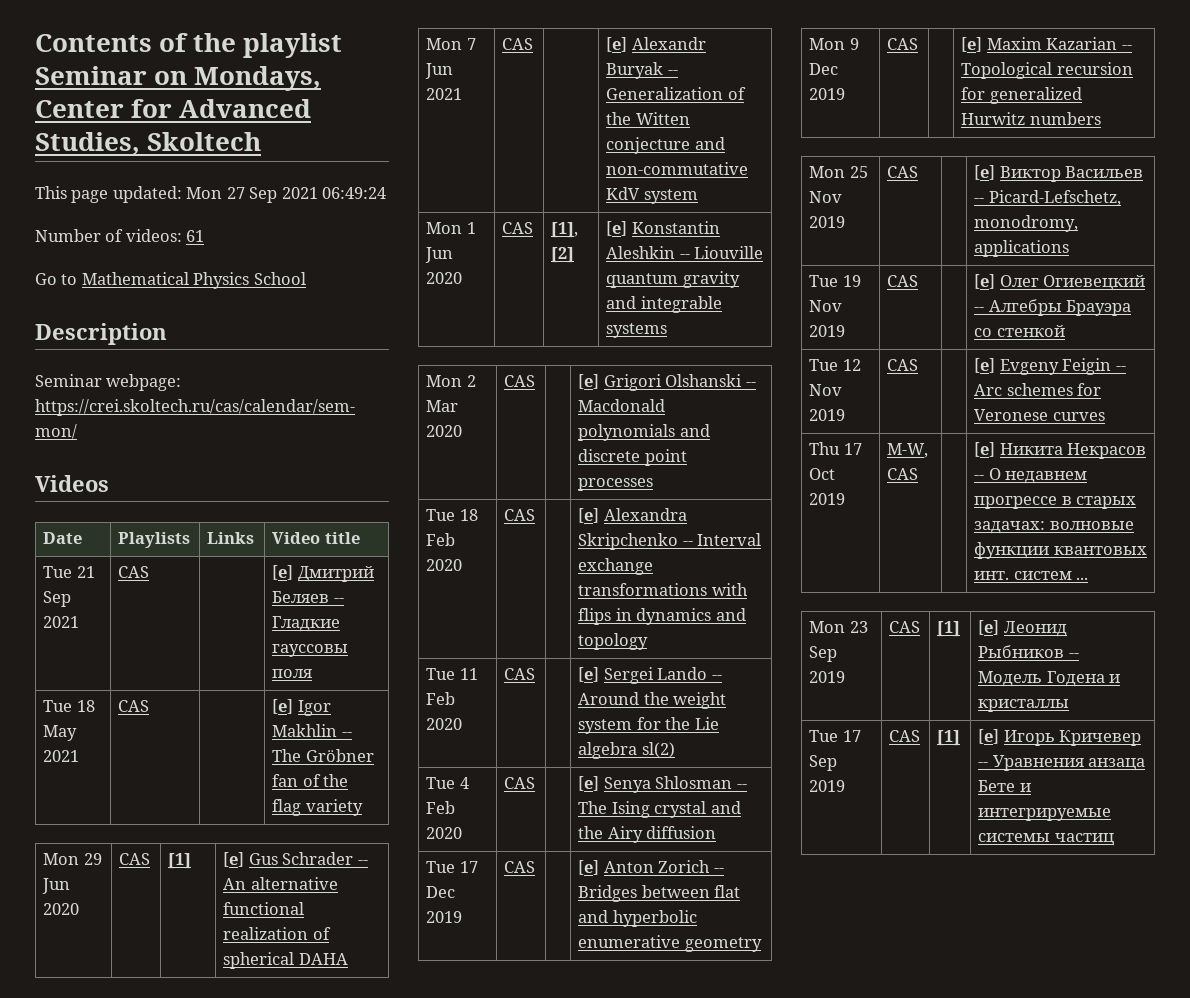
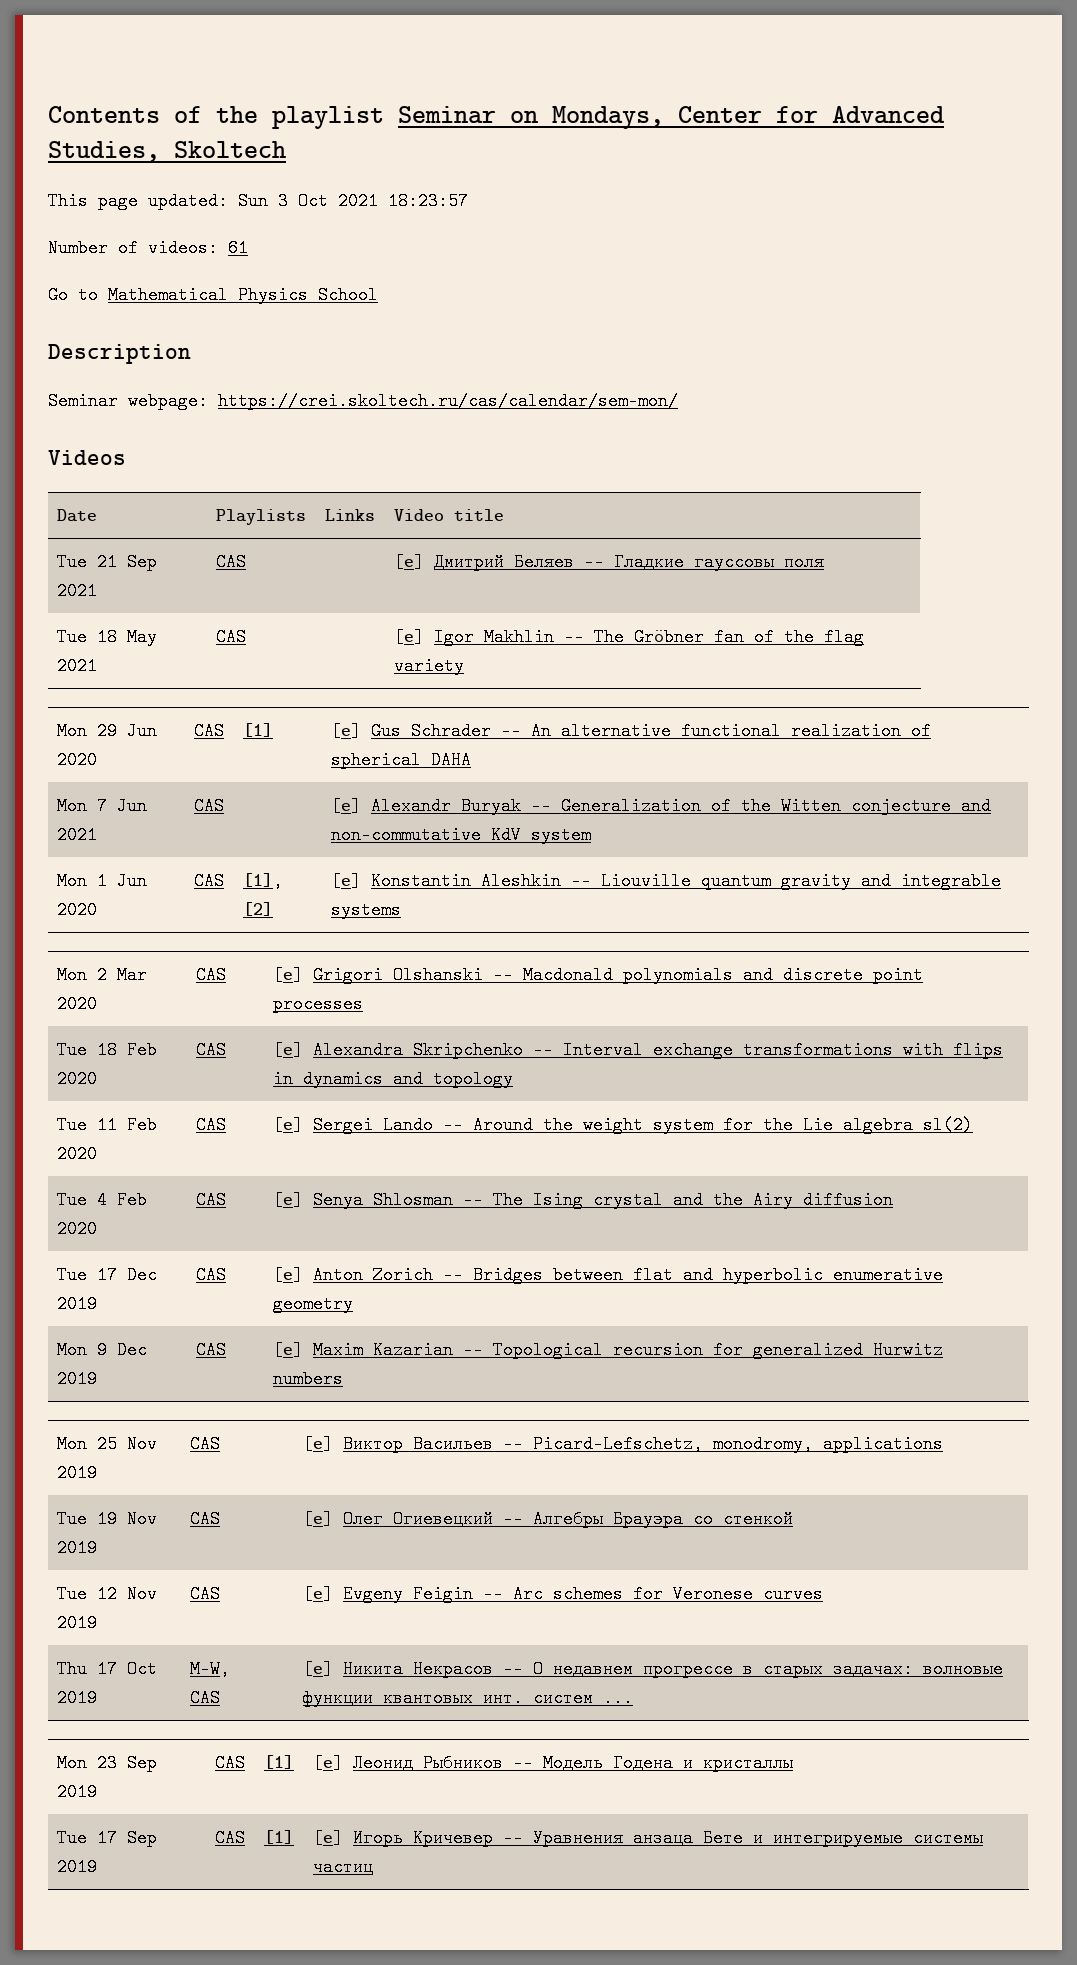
[186,187,387,203] Mon 27 Sep 2021 06:49:24 -> [238,192,468,210] Sun 3 Oct 2021 18:23:57

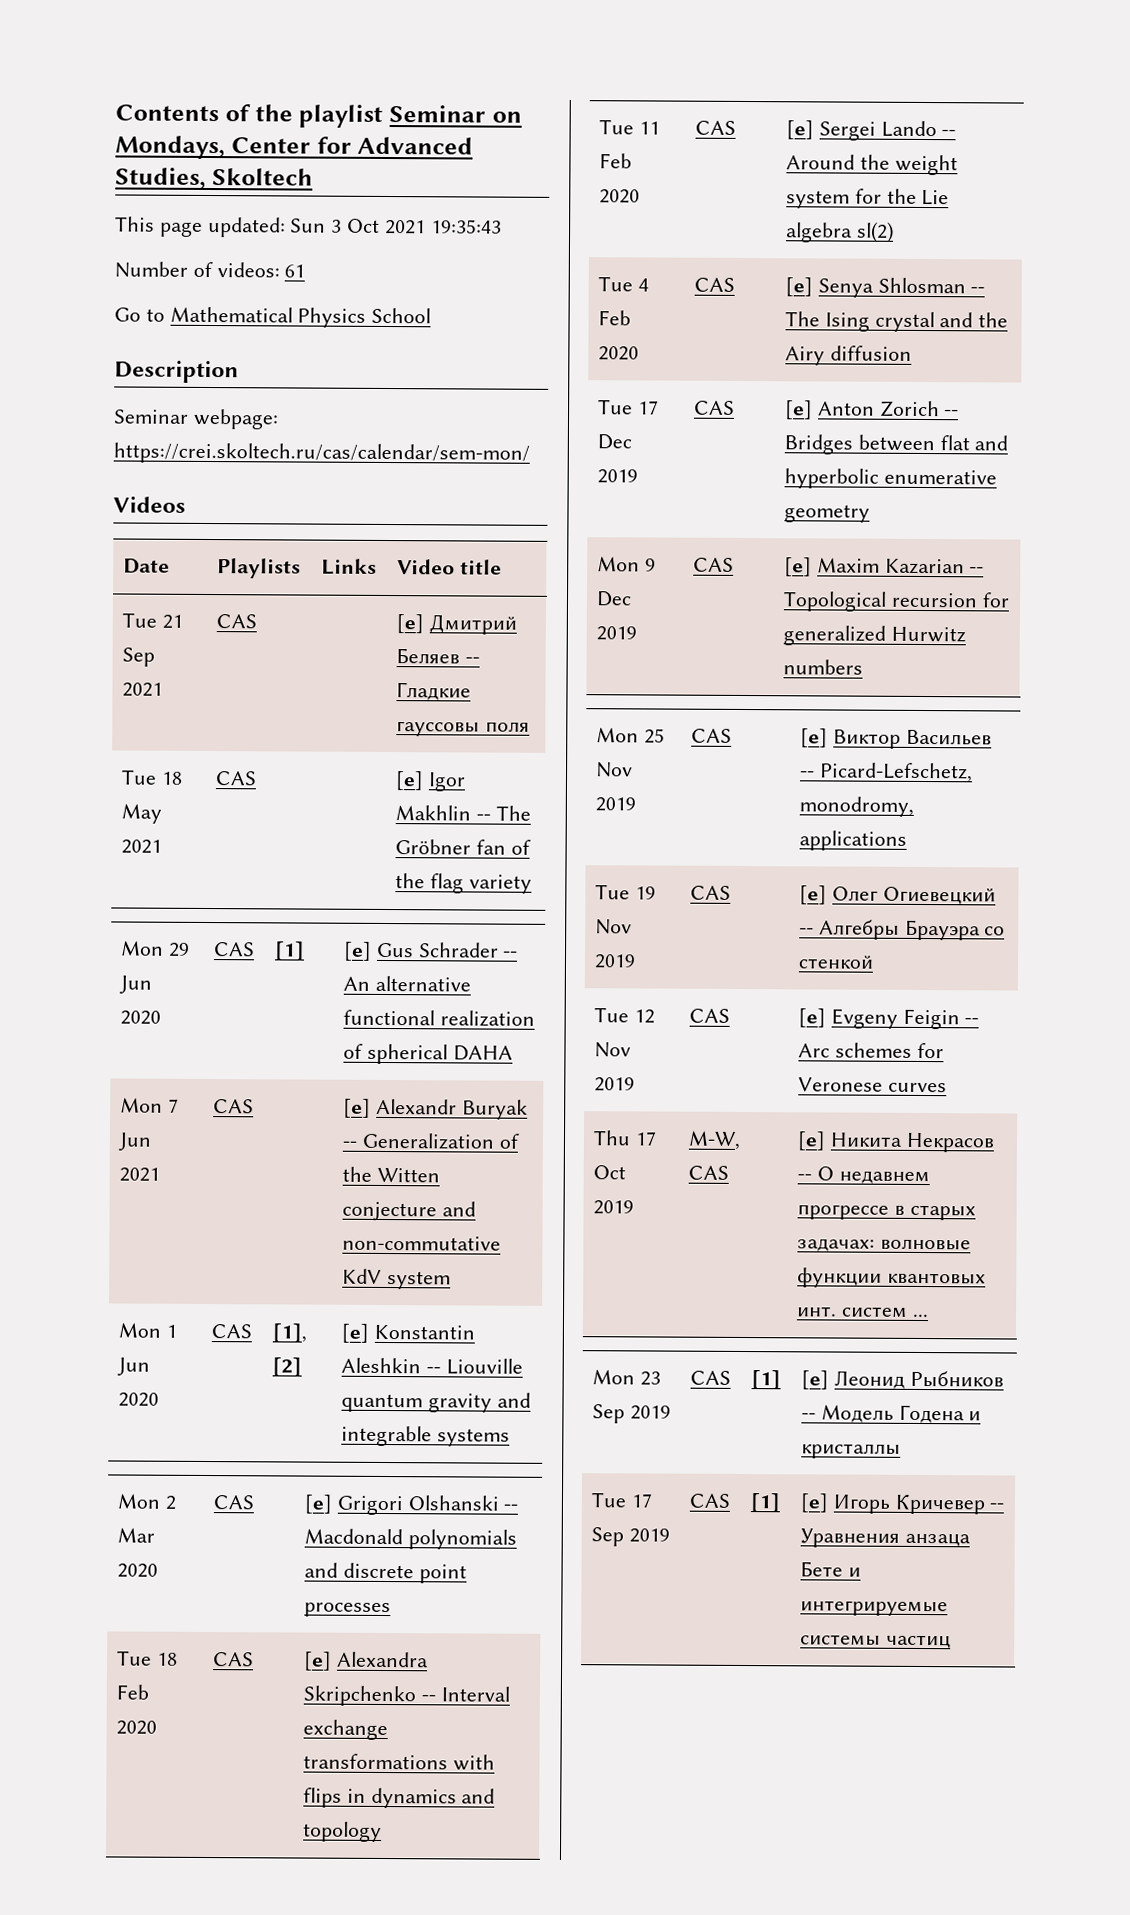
[388,192,468,210] 18:23:57 -> [430,219,502,234] 19:35:43

